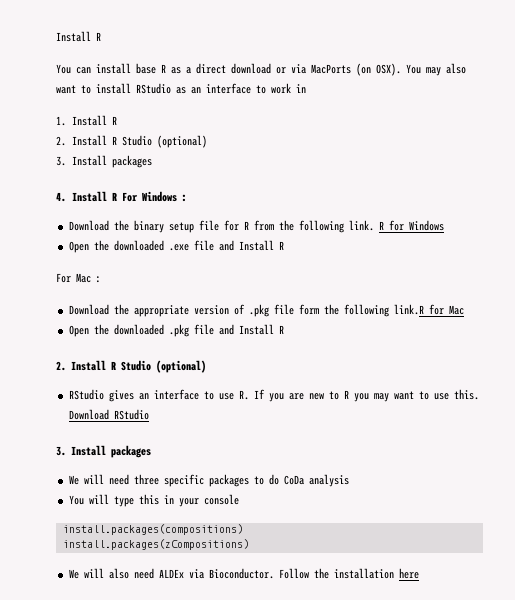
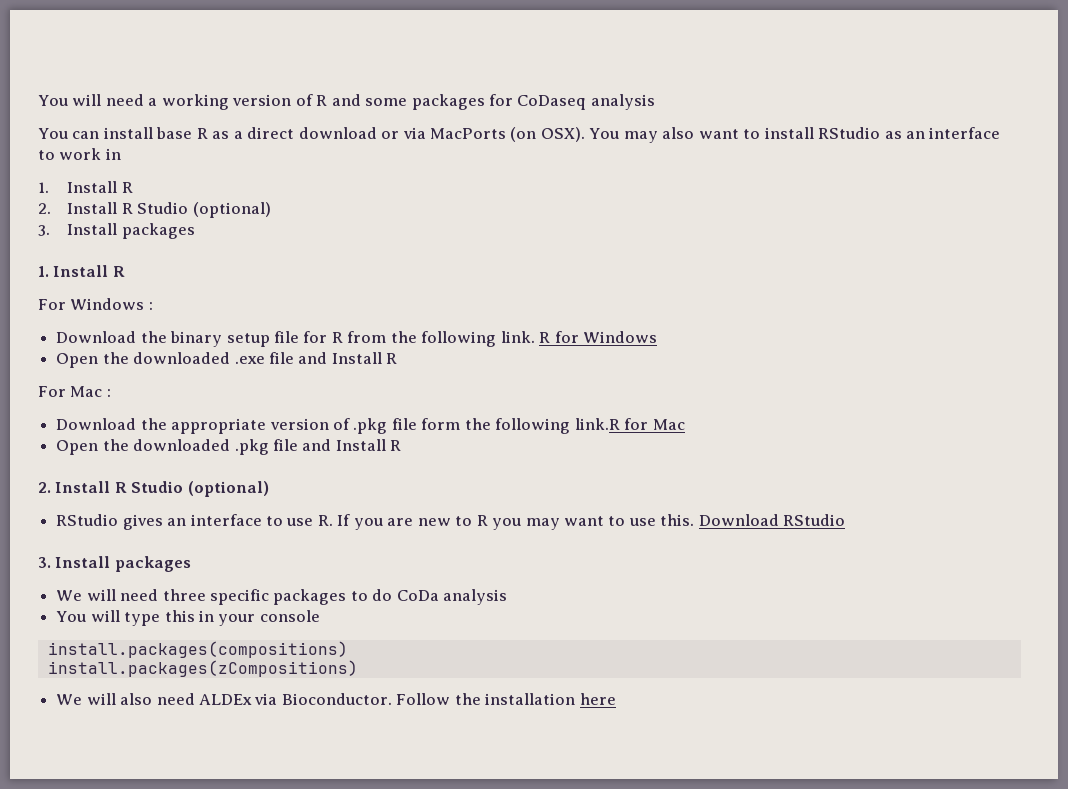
[56,31,101,42] Install R -> [38,94,655,110] You will need a working version of R and some packages for CoDaseq analysis
[56,191,117,202] 4. Install R -> [38,265,125,277] 1. Install R //

